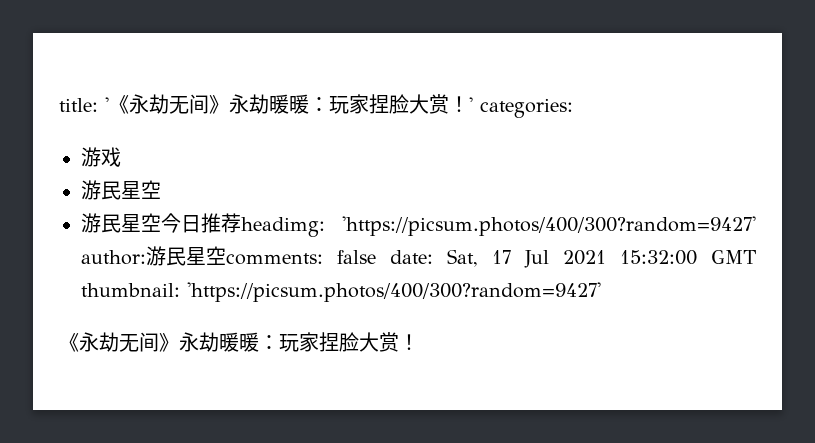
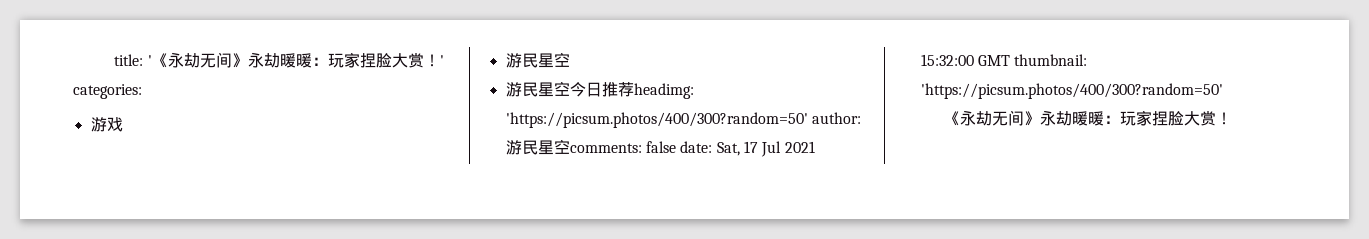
[342,216,756,236] 'https://picsum.photos/400/300?random=9427' -> [505,112,808,128] 'https://picsum.photos/400/300?random=50'
[187,282,601,302] 'https://picsum.photos/400/300?random=9427' -> [920,83,1223,99] 'https://picsum.photos/400/300?random=50'

